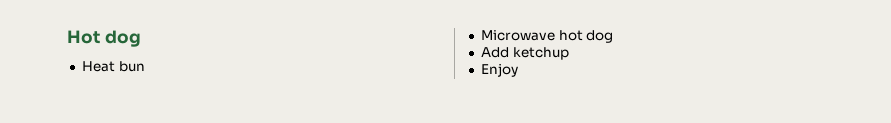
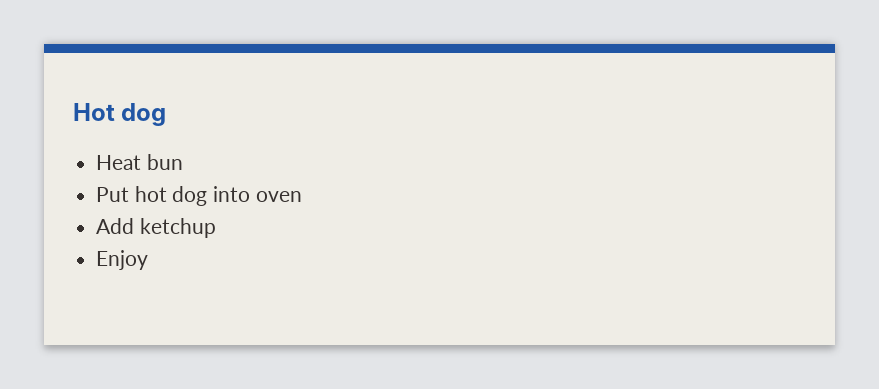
[480,30,555,41] Microwave -> [96,187,130,202] Put
(614, 36) none -> [213,186,302,202] into oven

